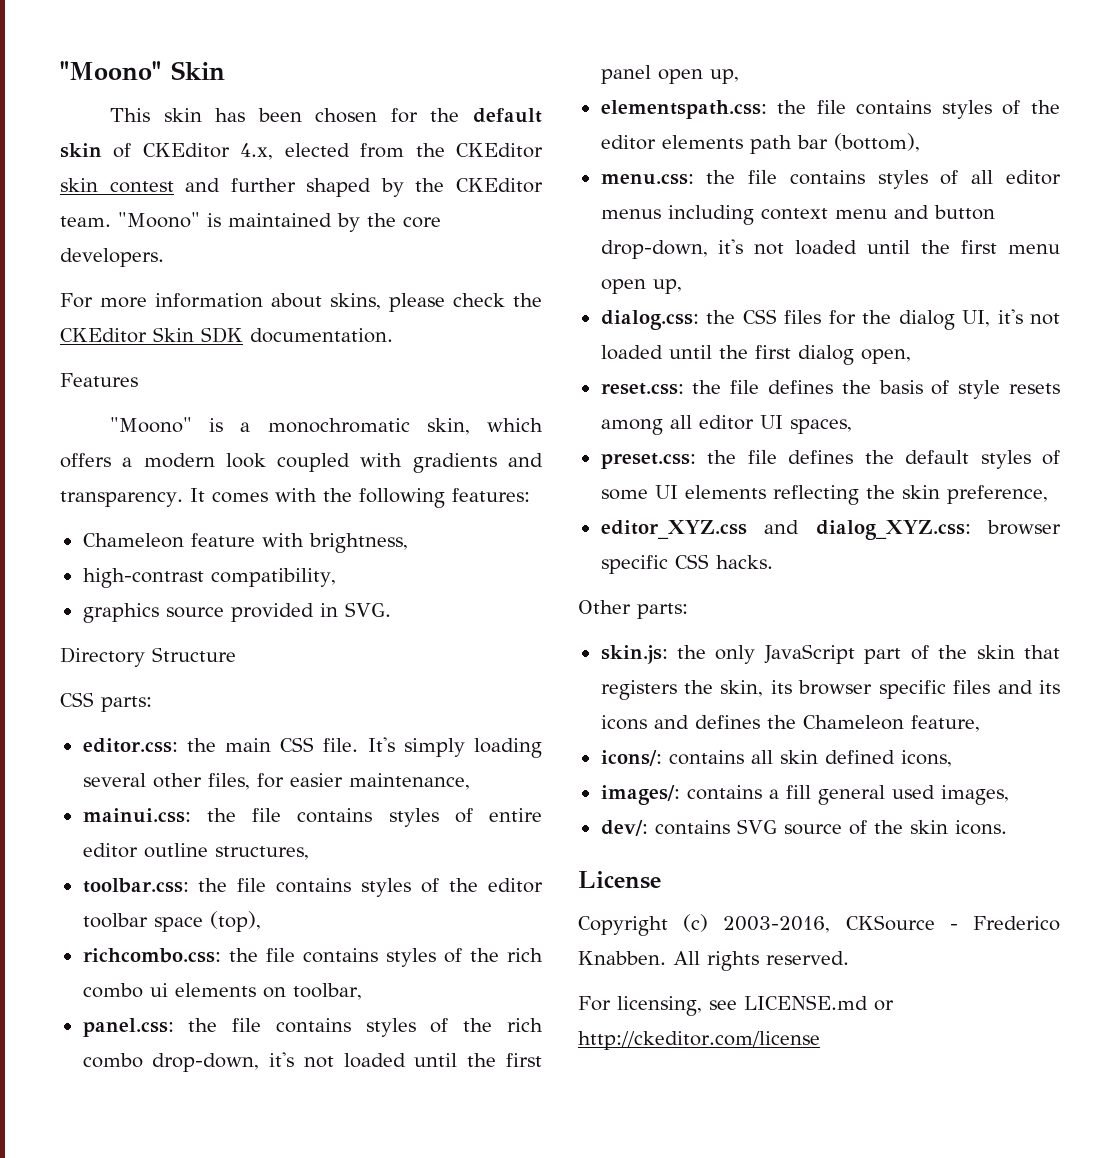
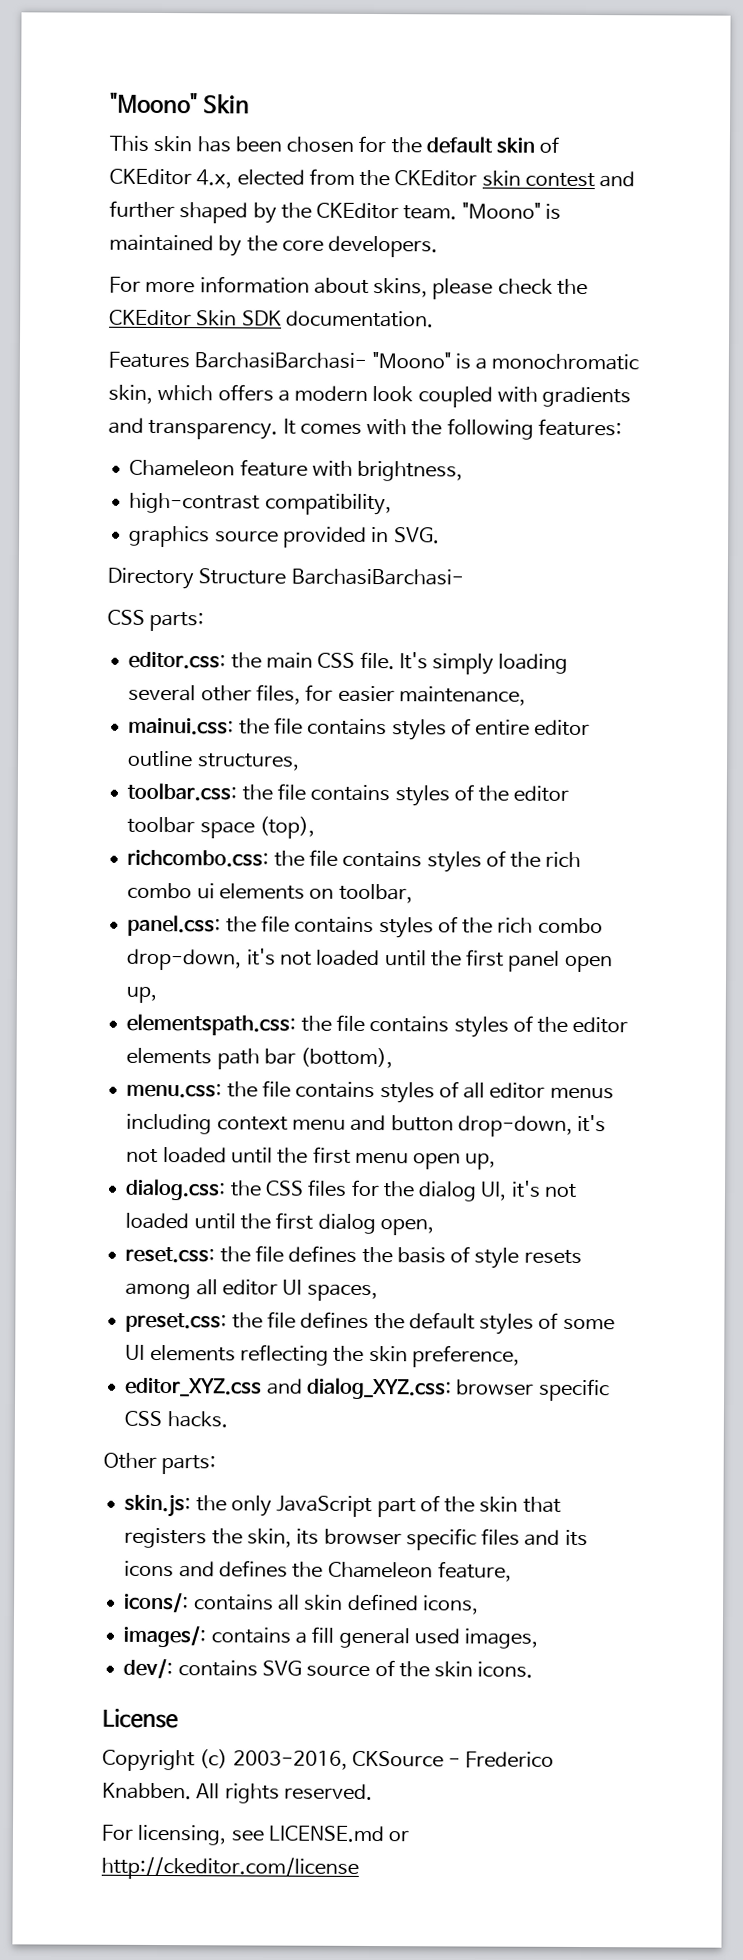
(138, 380) // -> [194,352,368,369] BarchasiBarchasi-
(236, 654) none -> [290,568,464,586] BarchasiBarchasi-

